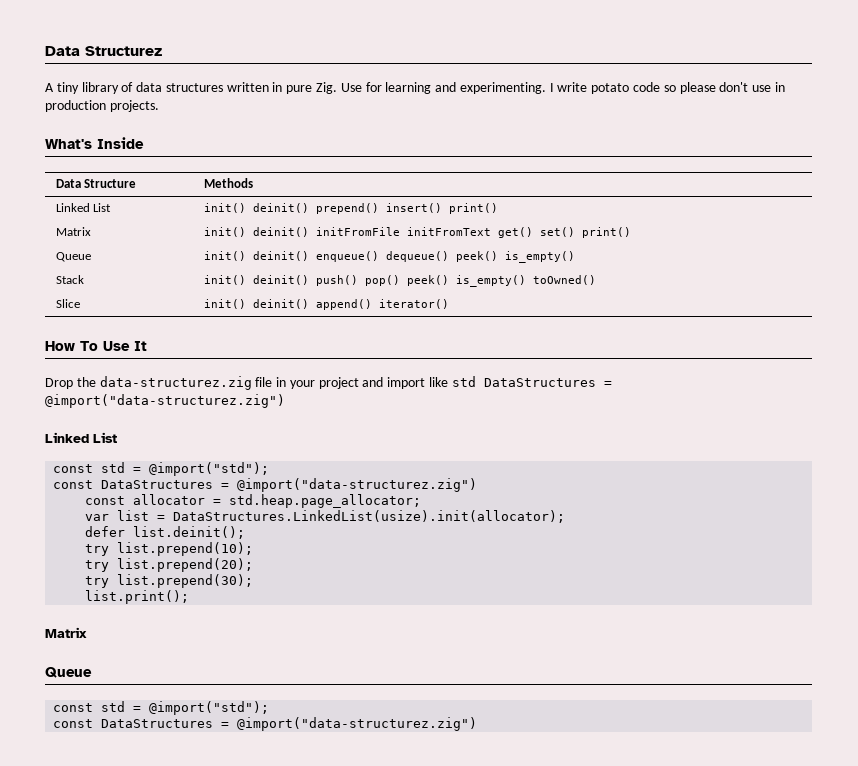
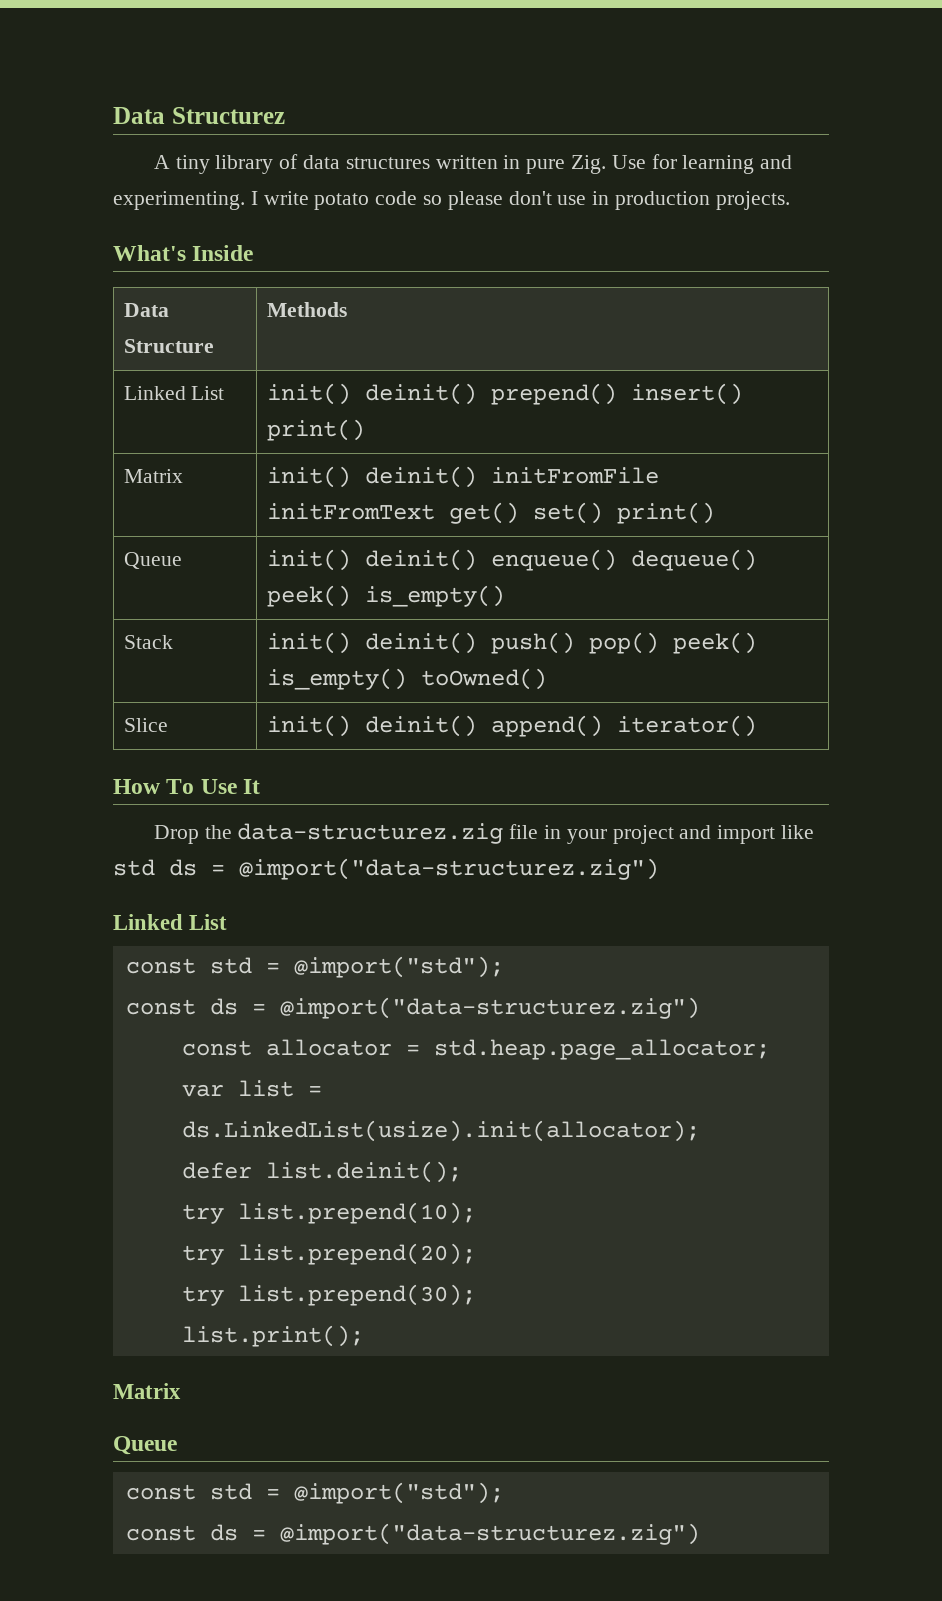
[483,378,596,387] DataStructures -> [169,859,197,876] ds
[101,480,214,489] DataStructures -> [209,998,238,1015] ds
[173,510,566,523] DataStructures.LinkedList(usize).init(allocator); -> [181,1120,700,1142] ds.LinkedList(usize).init(allocator);
[101,719,214,728] DataStructures -> [209,1524,238,1541] ds

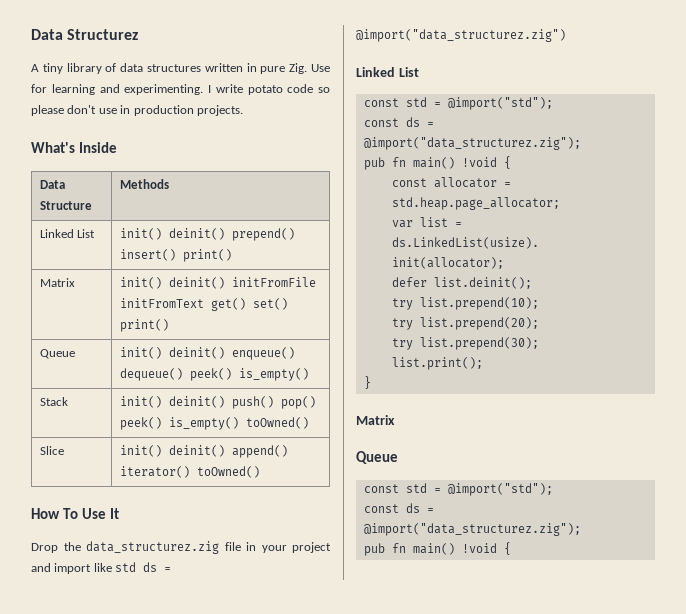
(757, 726) none -> [196,466,260,478] toOwned()
[237,823,504,844] data-structurez.zig -> [86,541,219,554] data_structurez.zig
[239,858,659,880] @import("data-structurez.zig") -> [356,29,566,42] @import("data_structurez.zig")
[279,997,700,1019] @import("data-structurez.zig") -> [363,137,581,150] [363,156,511,170] @import("data_structurez.zig"); // pub fn main() !void {
(364, 1336) none -> [363,376,371,389] // }
[279,1523,700,1545] @import("data-structurez.zig") -> [363,523,581,536] [363,542,511,556] @import("data_structurez.zig"); // pub fn main() !void {

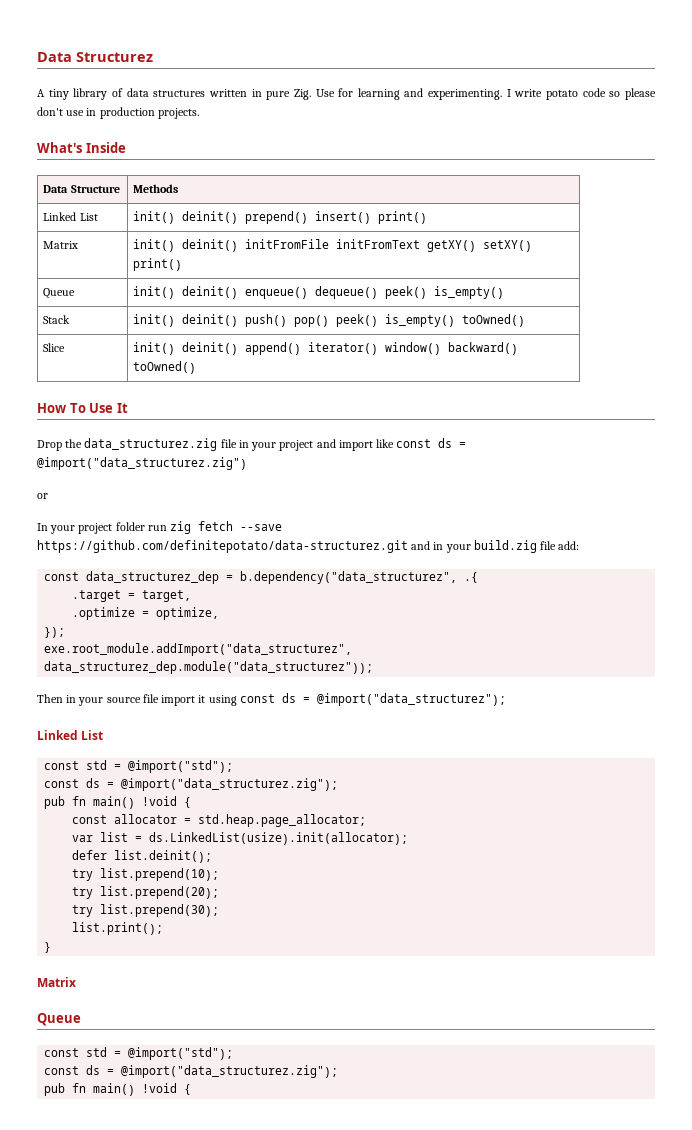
[210,298,288,311] get() set() -> [427,240,533,252] getXY() setXY()
(190, 472) none -> [385,342,519,355] window() backward()
[115,562,137,572] std -> [396,439,432,448] const
(566, 35) none -> [37,493,48,499] [37,521,283,534] [37,540,580,553] [44,571,479,584] [72,590,192,602] [72,607,220,620] [44,627,66,638] [44,643,353,656] [44,661,374,674] [37,693,506,706] // or // In your project folder run zig fetch --save https://github.com/definitepotato/data-structurez.git and in your build.zig file add: // const data_structurez_dep = b.dependency("data_structurez", .{ // .target = target, // .optimize = optimize, // }); // exe.root_module.addImport("data_structurez", data_structurez_dep.module("data_structurez")); // Then in your source file import it using const ds = @import("data_structurez");

